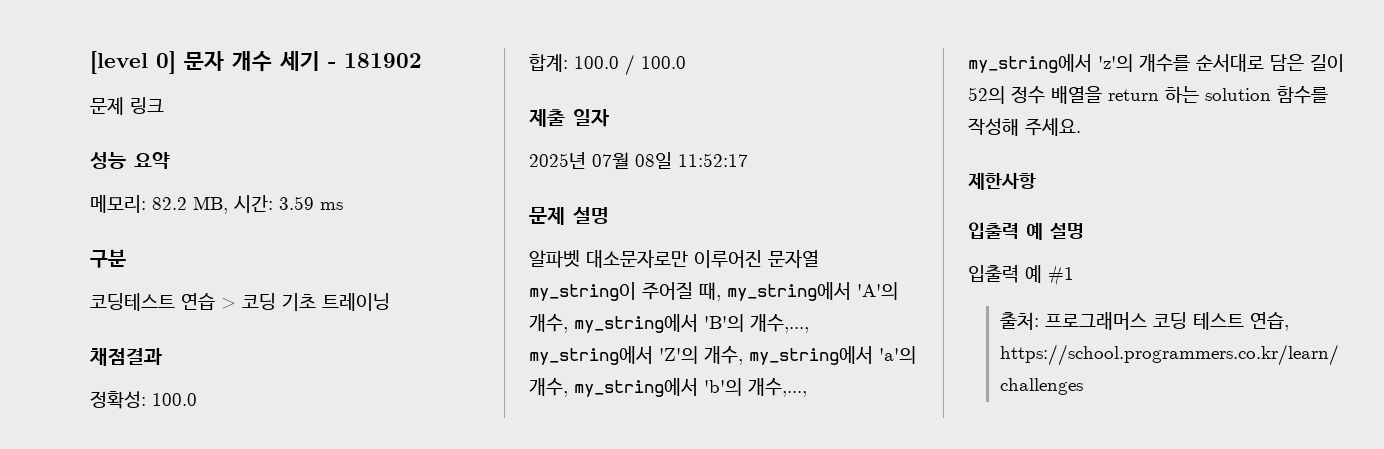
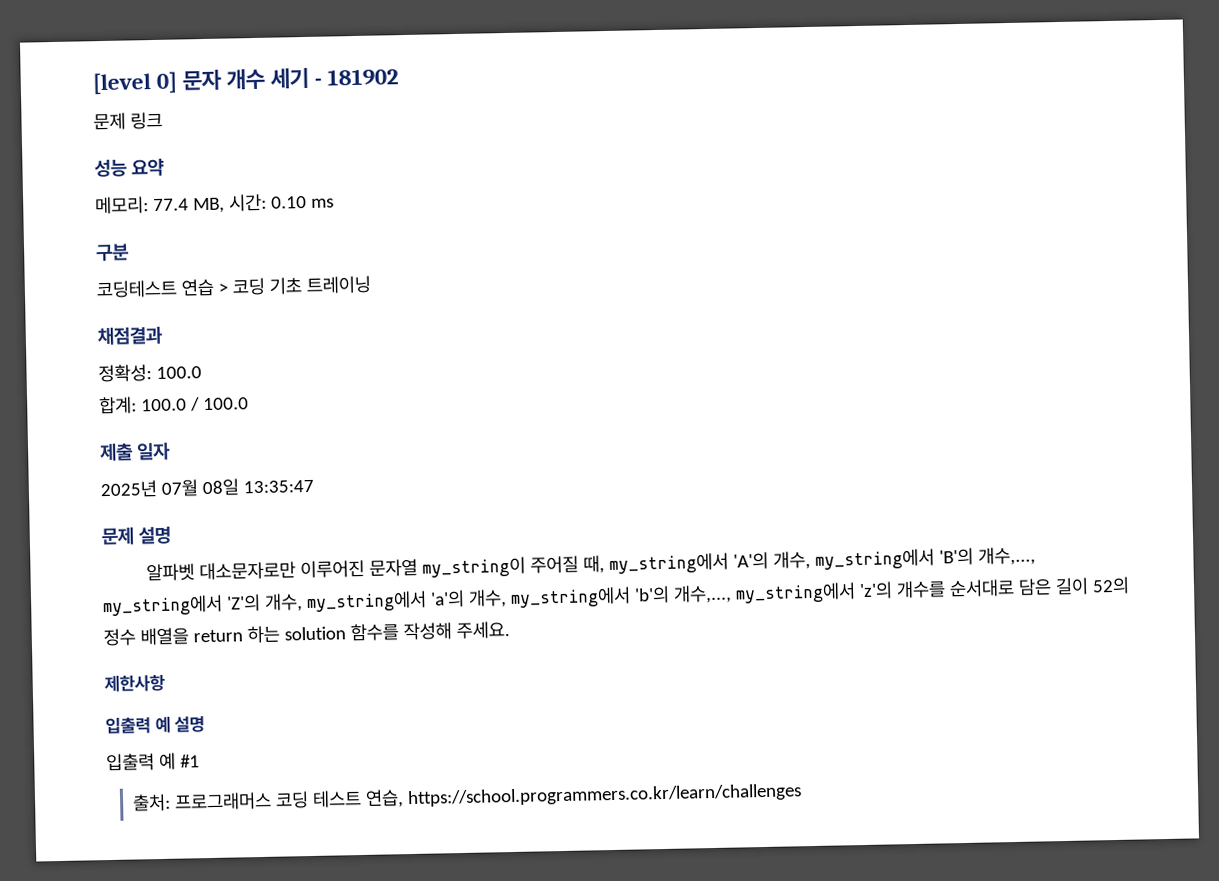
[152,197,187,210] 82.2 -> [152,198,189,212] 77.4
[279,196,314,210] 3.59 -> [270,195,307,209] 0.10
[678,153,748,167] 11:52:17 -> [242,479,314,494] 13:35:47

